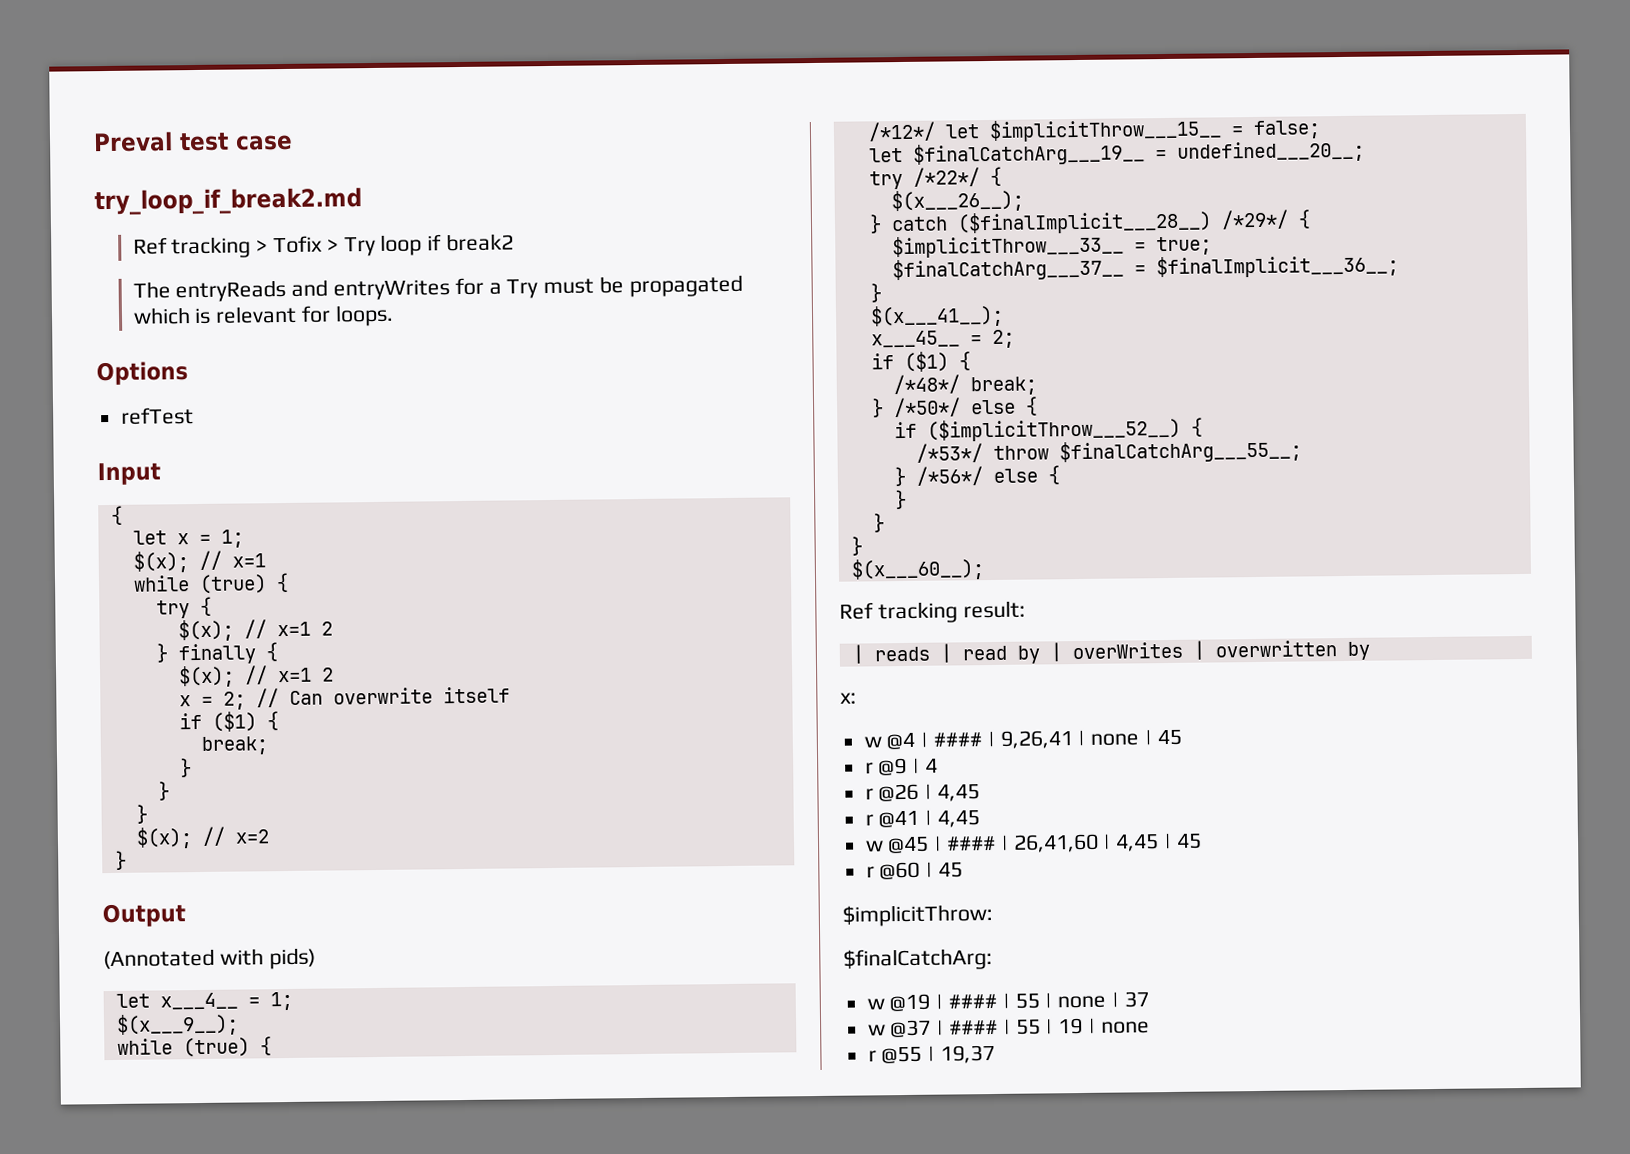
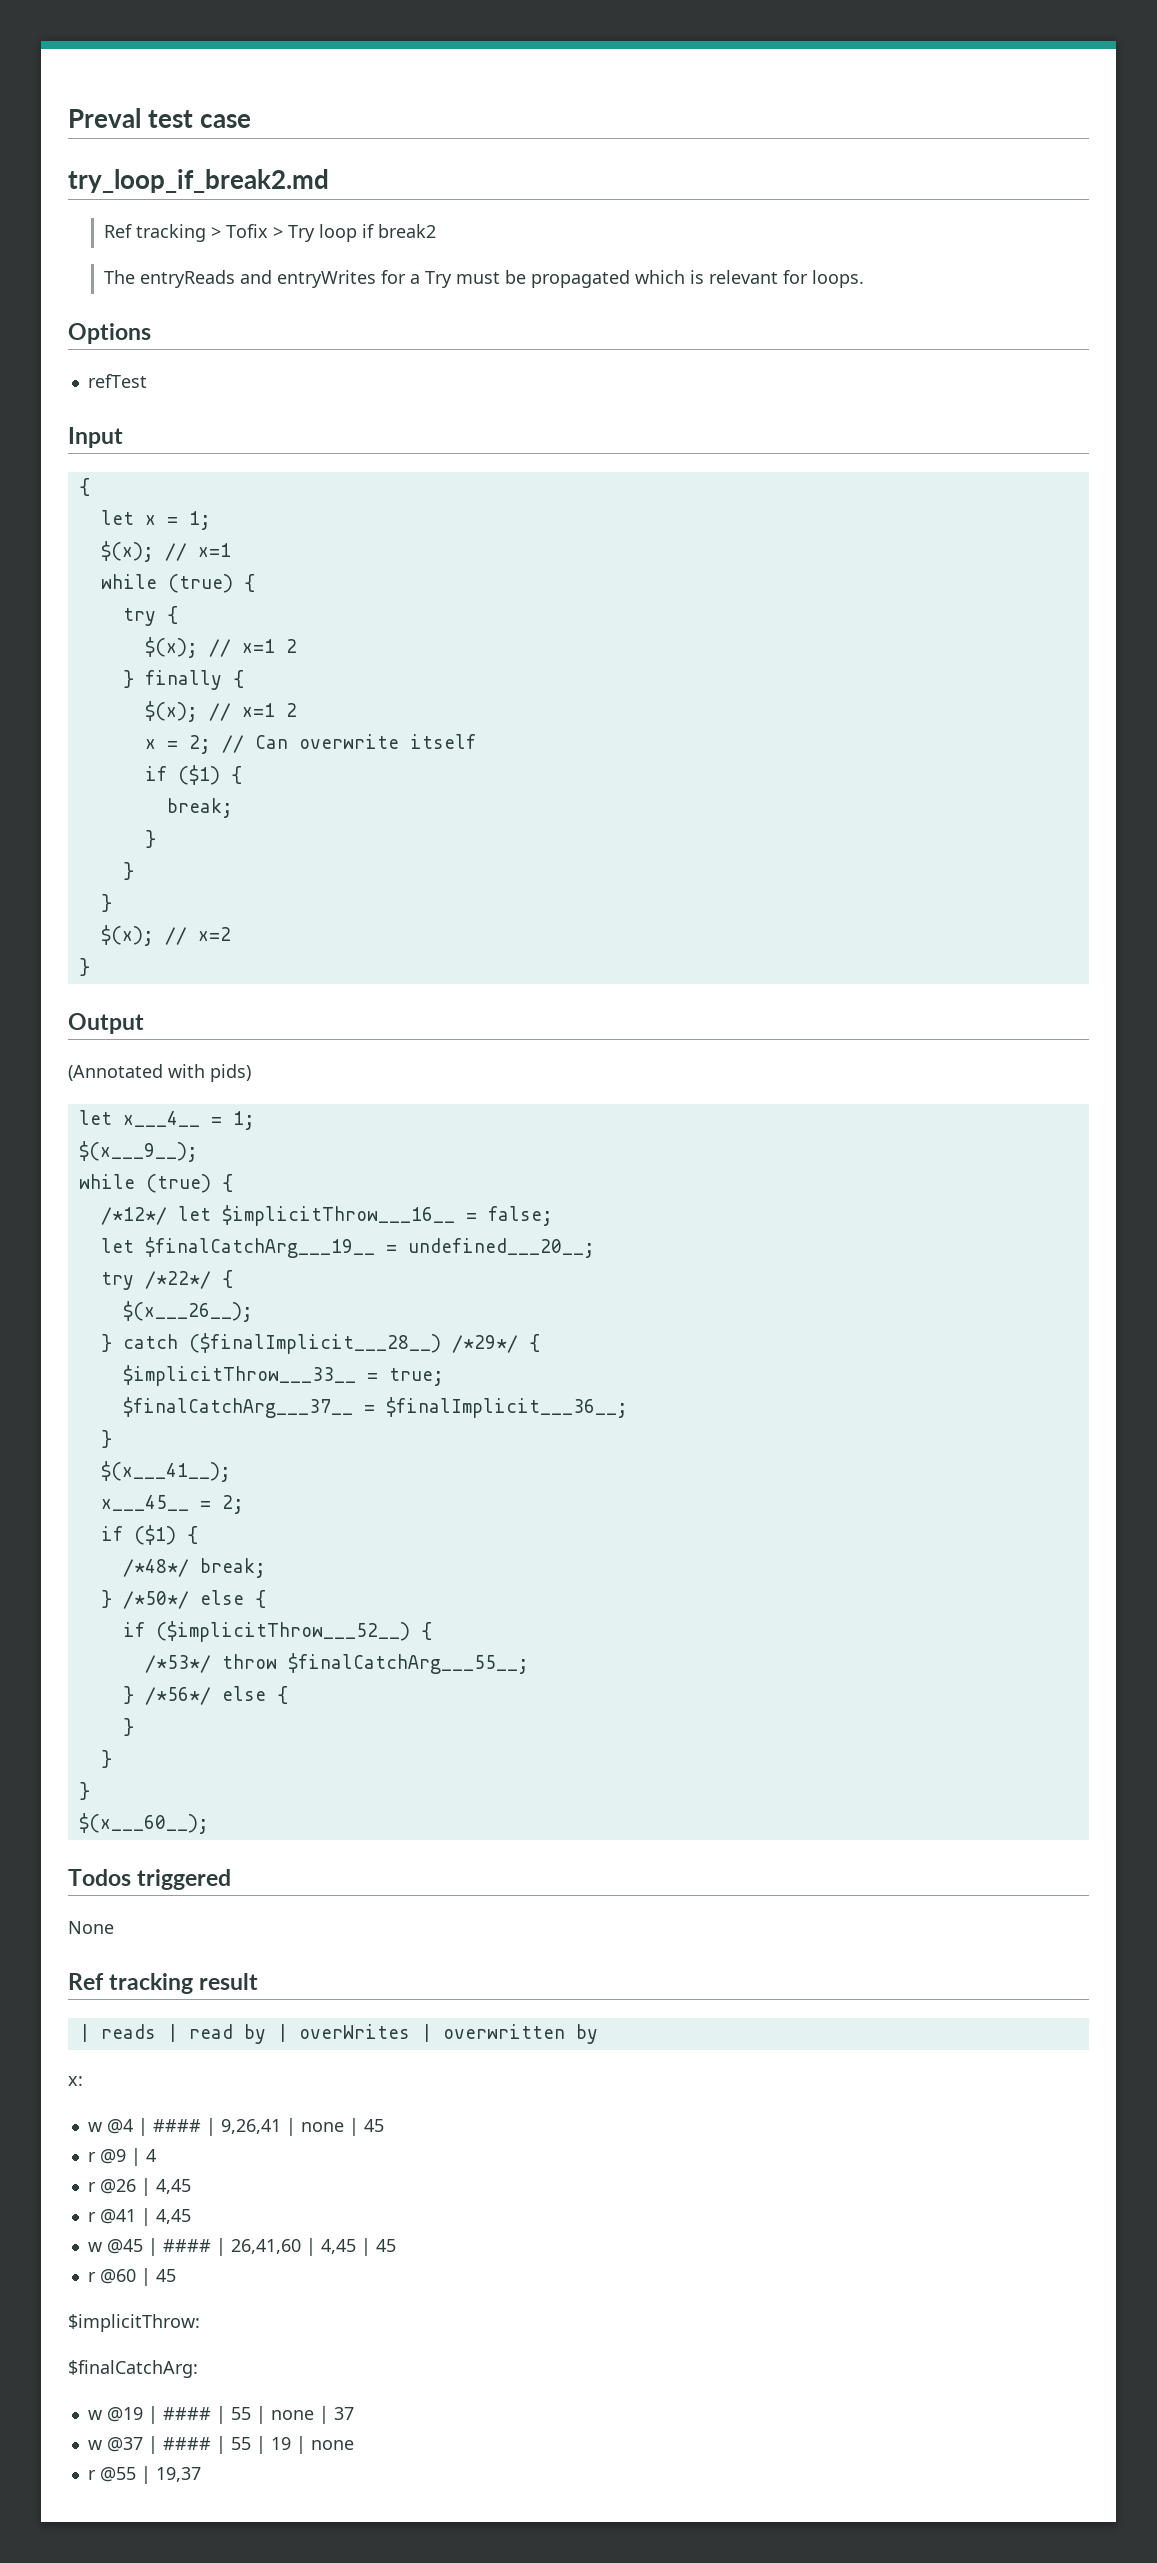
[988,118,1222,142] $implicitThrow___15__ -> [221,1205,455,1226] $implicitThrow___16__
[839,600,1026,624] // Ref tracking result: -> [68,1869,232,1890] [68,1921,114,1934] [68,1973,259,1994] // Todos triggered // None // Ref tracking result

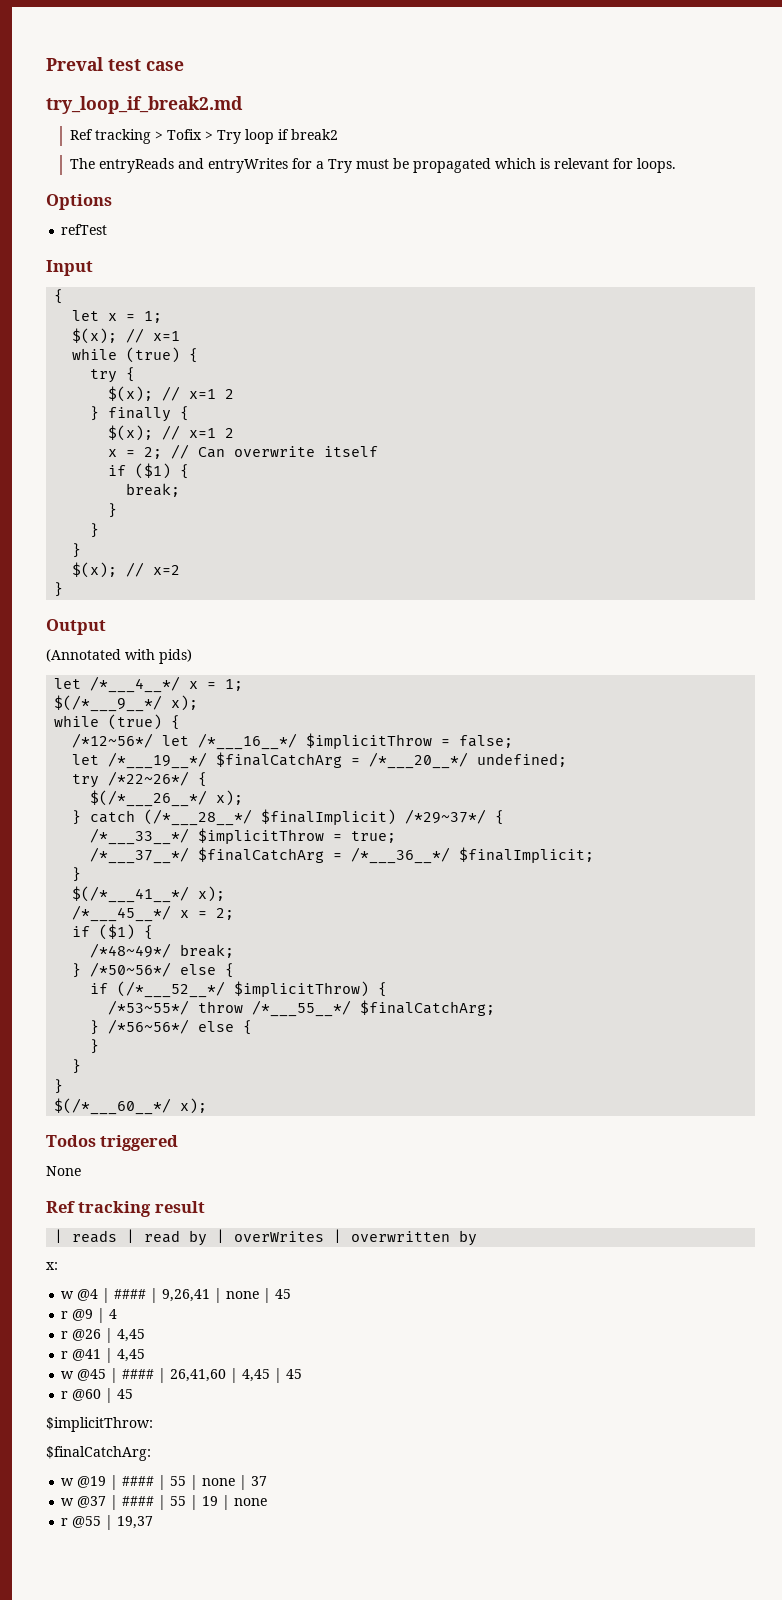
[122,1111,255,1130] [78,1141,198,1162] [78,1174,233,1193] [100,1205,455,1226] x___4__ = 1; // $(x___9__); // while (true) { // /*12*/ let $implicitThrow___16__ -> [90,676,244,693] [54,695,199,712] [54,714,181,730] [72,733,433,750] /*___4__*/ x = 1; // $(/*___9__*/ x); // while (true) { // /*12~56*/ let /*___16__*/ $implicitThrow
[144,1237,595,1258] [100,1270,233,1290] [122,1301,253,1322] $finalCatchArg___19__ = undefined___20__; // try /*22*/ { // $(x___26__); -> [108,752,568,769] [72,771,208,788] [90,790,244,807] /*___19__*/ $finalCatchArg = /*___20__*/ undefined; // try /*22~26*/ { // $(/*___26__*/ x);
[188,1333,540,1354] [122,1365,356,1386] ($finalImplicit___28__) /*29*/ { // $implicitThrow___33__ -> [144,809,505,826] [90,828,325,845] (/*___28__*/ $finalImplicit) /*29~37*/ { // /*___33__*/ $implicitThrow
[122,1397,628,1418] [100,1430,112,1448] [100,1461,231,1482] [100,1495,189,1511] $finalCatchArg___37__ = $finalImplicit___36__; // } // $(x___41__); // x___45__ -> [90,847,595,864] [72,867,82,882] [72,886,226,903] [72,905,190,922] /*___37__*/ $finalCatchArg = /*___36__*/ $finalImplicit; // } // $(/*___41__*/ x); // /*___45__*/ x
[122,1558,266,1578] [100,1590,189,1609] /*48*/ break; // } /*50*/ -> [90,943,235,958] [72,962,172,978] /*48~49*/ break; // } /*50~56*/
[155,1621,432,1642] [144,1653,529,1674] [122,1686,211,1705] ($implicitThrow___52__) { // /*53*/ throw $finalCatchArg___55__; // } /*56*/ -> [117,981,388,998] [108,1000,496,1017] [90,1019,190,1035] (/*___52__*/ $implicitThrow) { // /*53~55*/ throw /*___55__*/ $finalCatchArg; // } /*56~56*/
[78,1813,209,1834] $(x___60__); -> [54,1098,208,1115] $(/*___60__*/ x);

